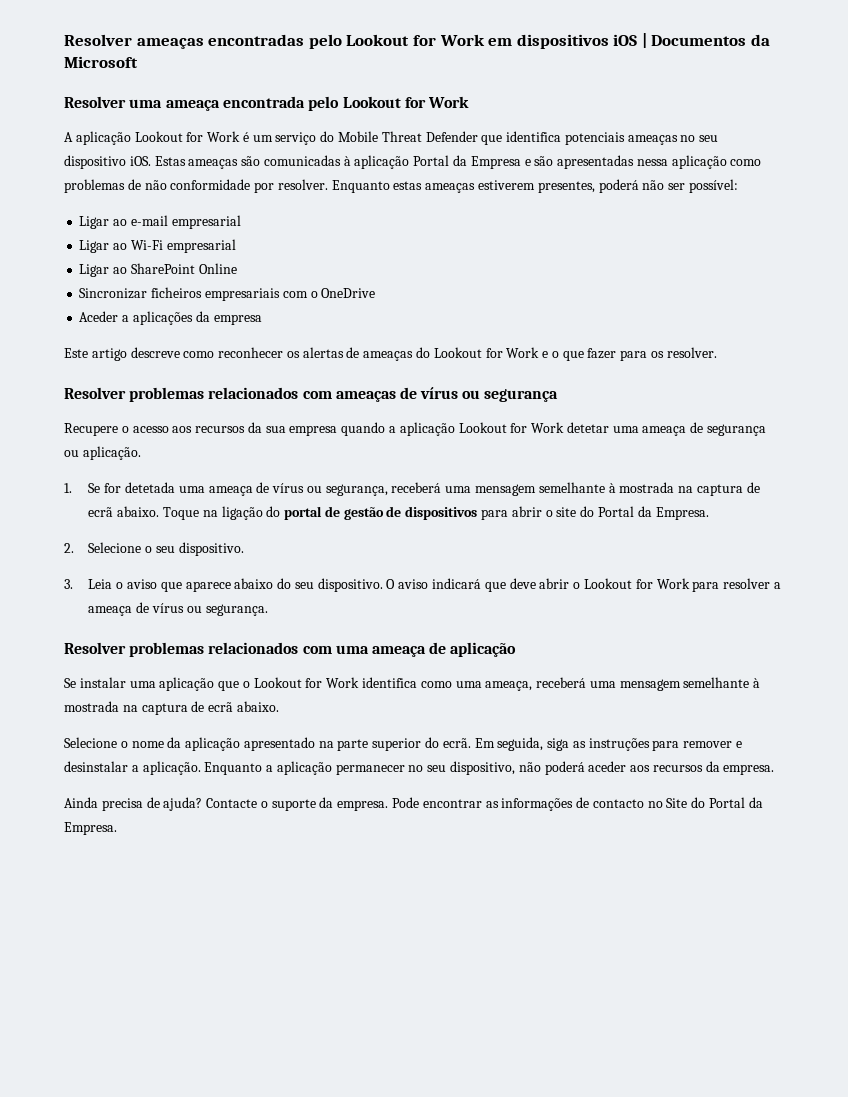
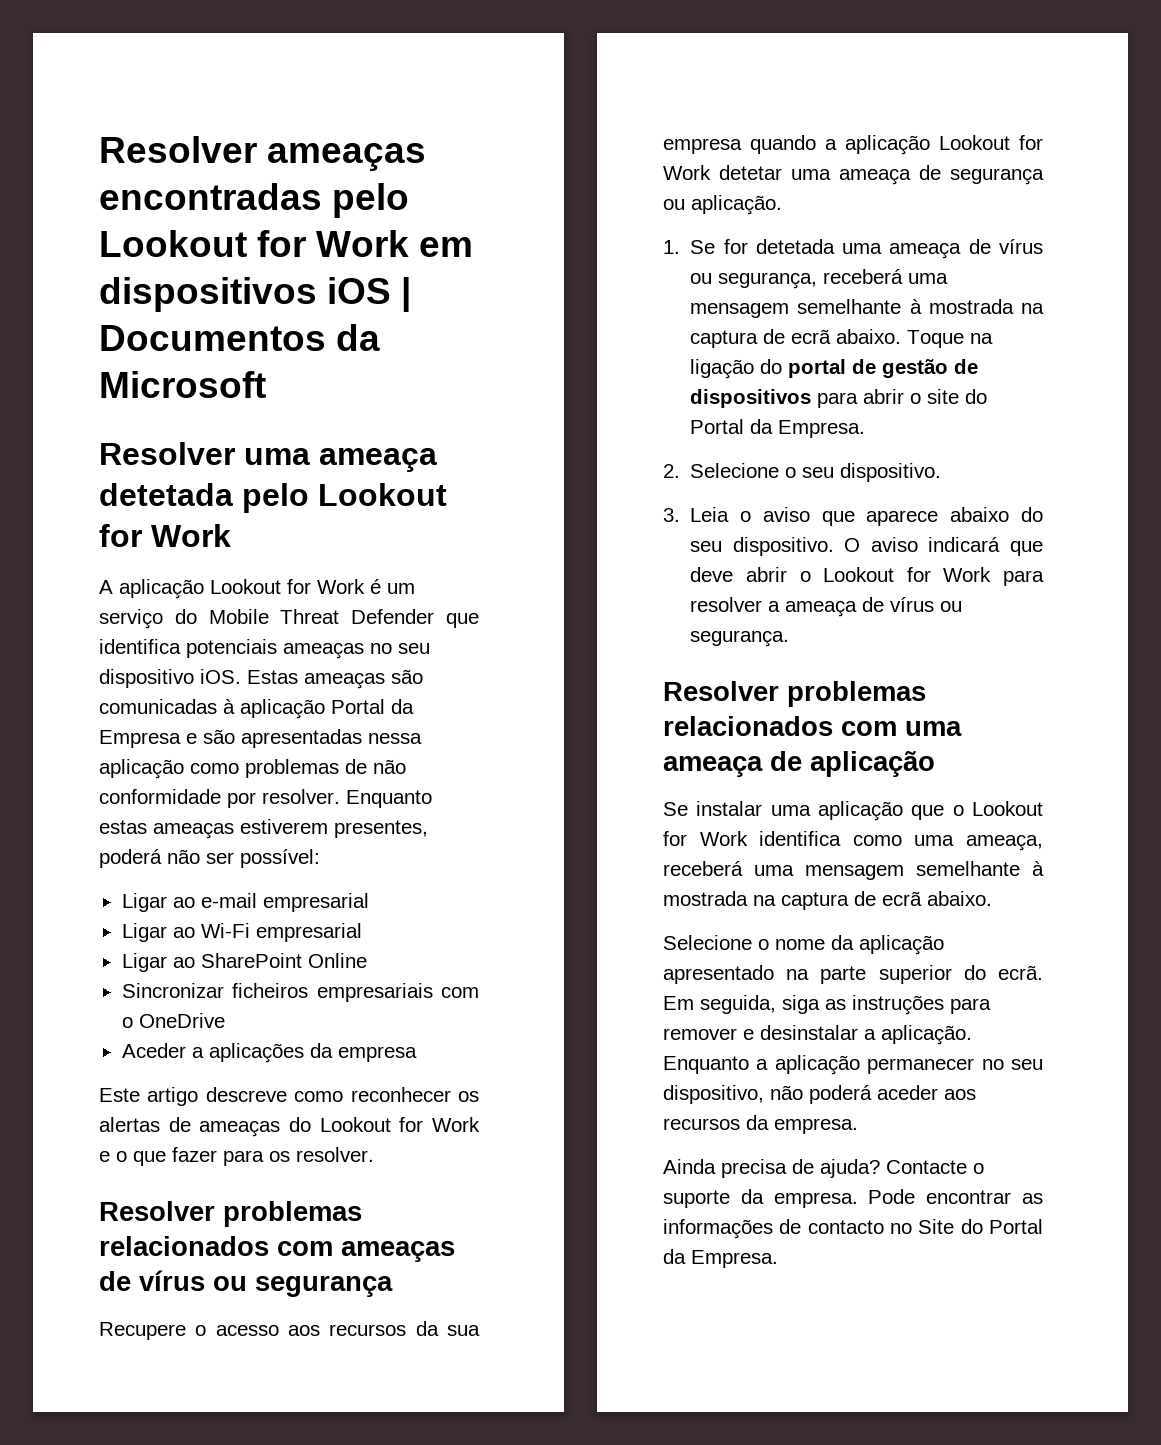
[222,96,305,108] encontrada -> [99,483,233,506] detetada

